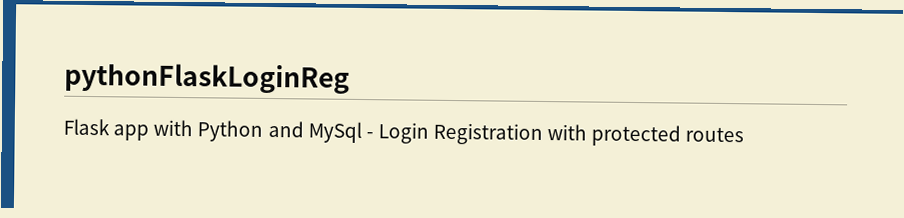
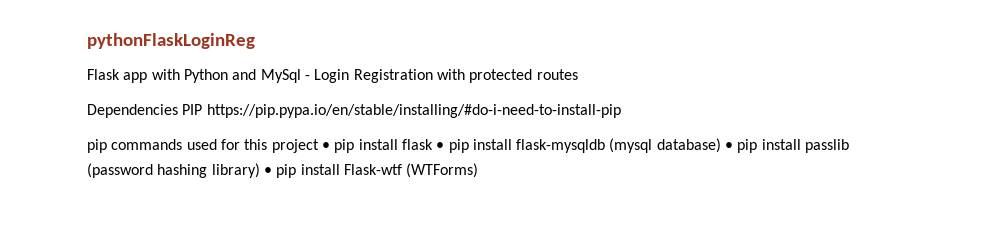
(745, 135) none -> [87,104,621,118] [87,138,850,153] [87,163,479,178] // Dependencies PIP https://pip.pypa.io/en/stable/installing/#do-i-need-to-install-pip // pip commands used for this project • pip install flask • pip install flask-mysqldb (mysql database) • pip install passlib (password hashing library) • pip install Flask-wtf (WTForms)

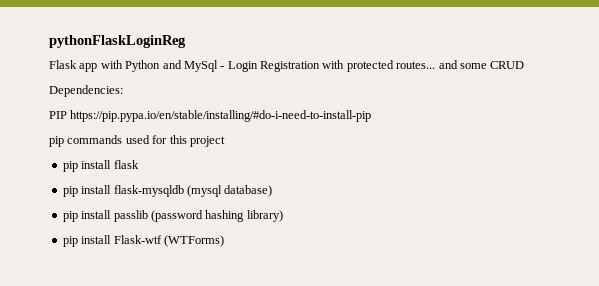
[536,69,578,80] [87,104,178,118] routes // Dependencies -> [396,60,525,69] [49,85,123,97] routes... and some CRUD // Dependencies: //
[321,142,330,150] • -> (225, 141) //
[436,142,445,150] • -> (139, 164) //
[725,142,734,150] • -> (273, 191) //
[263,167,272,175] • -> (283, 216) //

